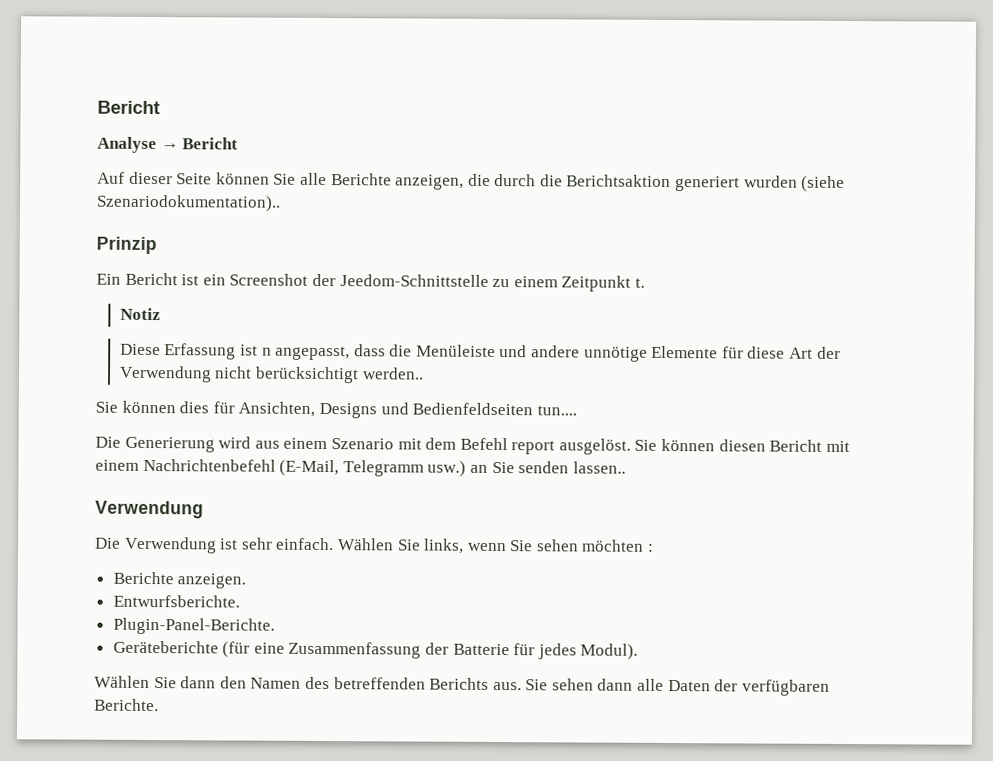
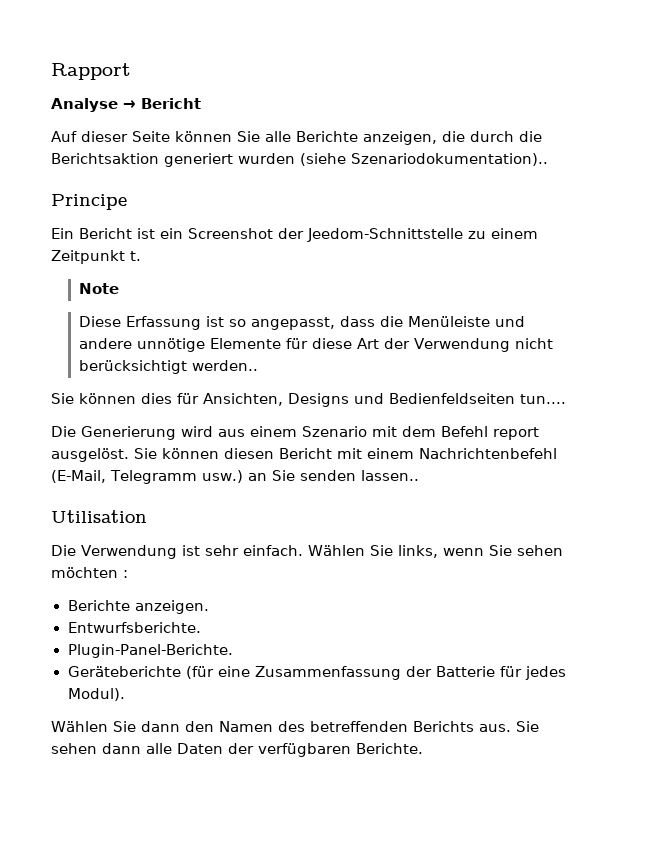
[97,100,160,115] Bericht -> [51,63,131,80] Rapport
[96,236,157,255] Prinzip -> [51,194,127,210] Principe
[119,307,161,321] Notiz -> [78,283,119,294] Note
[261,347,272,356] n -> [228,319,246,327] so
[95,500,204,519] Verwendung -> [51,510,147,523] Utilisation

